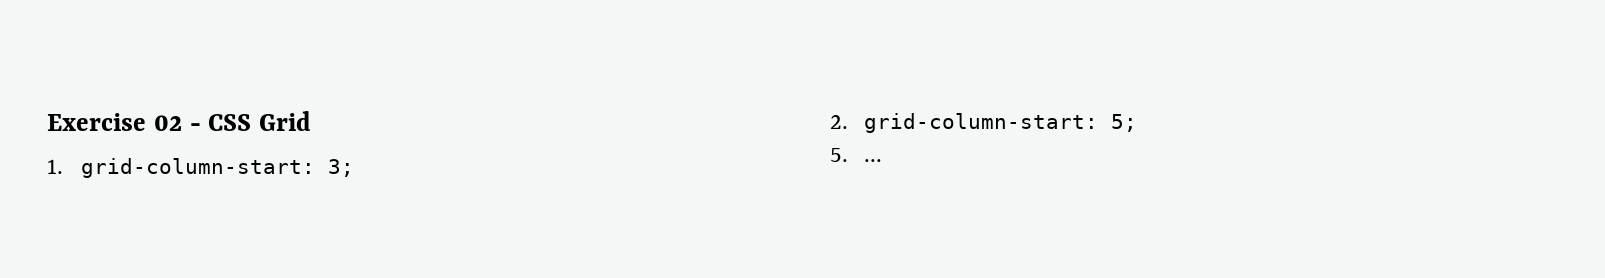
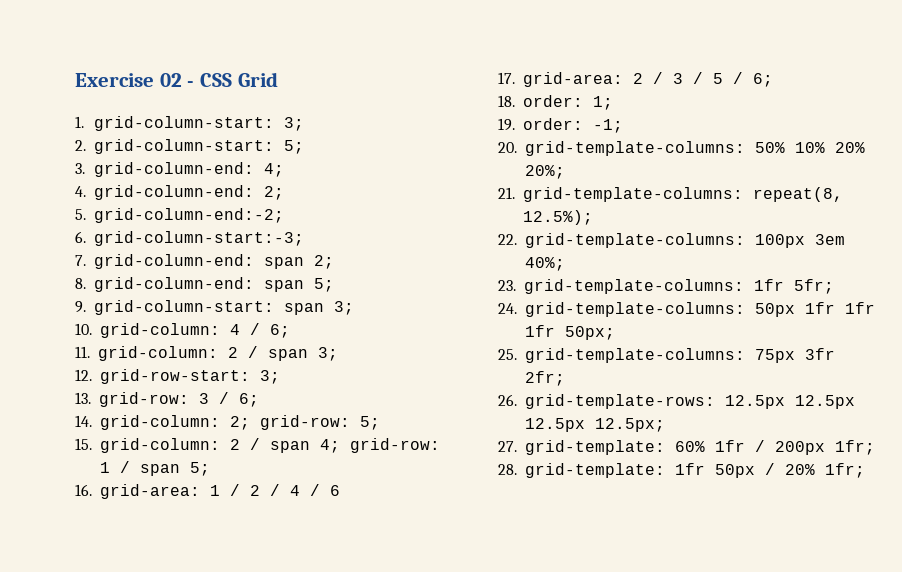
[830,148,883,162] 5. ... -> [75,162,284,177] [75,185,284,200] [75,208,284,223] [75,231,304,246] [75,254,334,269] [75,277,334,292] [75,300,354,315] [75,323,290,338] [75,346,338,361] [75,369,280,384] [75,392,259,407] [75,415,380,430] [75,438,440,453] [99,461,210,476] [75,484,340,499] [498,72,773,87] [498,95,613,110] [498,118,623,133] [498,141,865,156] [524,165,565,179] [498,187,843,202] [522,210,593,225] [498,233,845,248] [524,257,565,271] [498,279,834,294] [498,302,875,317] [524,325,615,340] [498,348,835,363] [524,371,565,386] [498,394,855,409] [524,418,665,432] [498,440,875,455] [498,463,865,478] 3. grid-column-end: 4; // 4. grid-column-end: 2; // 5. grid-column-end:-2; // 6. grid-column-start:-3; // 7. grid-column-end: span 2; // 8. grid-column-end: span 5; // 9. grid-column-start: span 3; // 10. grid-column: 4 / 6; // 11. grid-column: 2 / span 3; // 12. grid-row-start: 3; // 13. grid-row: 3 / 6; // 14. grid-column: 2; grid-row: 5; // 15. grid-column: 2 / span 4; grid-row: 1 / span 5; // 16. grid-area: 1 / 2 / 4 / 6 // 17. grid-area: 2 / 3 / 5 / 6; // 18. order: 1; // 19. order: -1; // 20. grid-template-columns: 50% 10% 20% 20%; // 21. grid-template-columns: repeat(8, 12.5%); // 22. grid-template-columns: 100px 3em 40%; // 23. grid-template-columns: 1fr 5fr; // 24. grid-template-columns: 50px 1fr 1fr 1fr 50px; // 25. grid-template-columns: 75px 3fr 2fr; // 26. grid-template-rows: 12.5px 12.5px 12.5px 12.5px; // 27. grid-template: 60% 1fr / 200px 1fr; // 28. grid-template: 1fr 50px / 20% 1fr;

